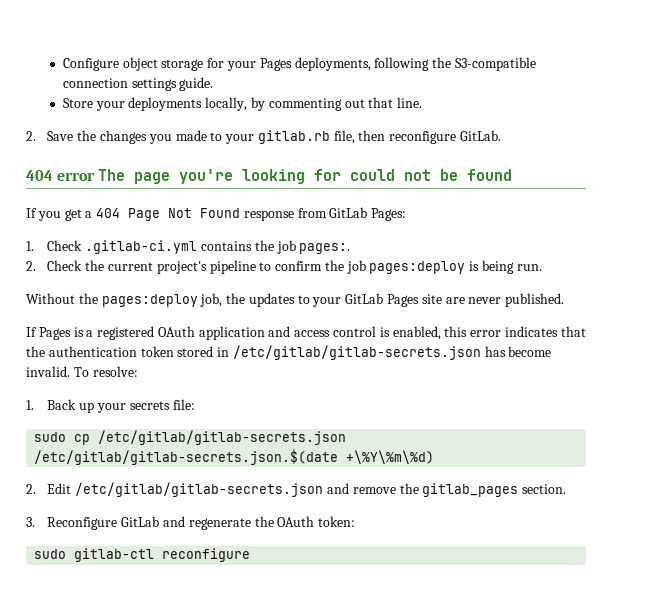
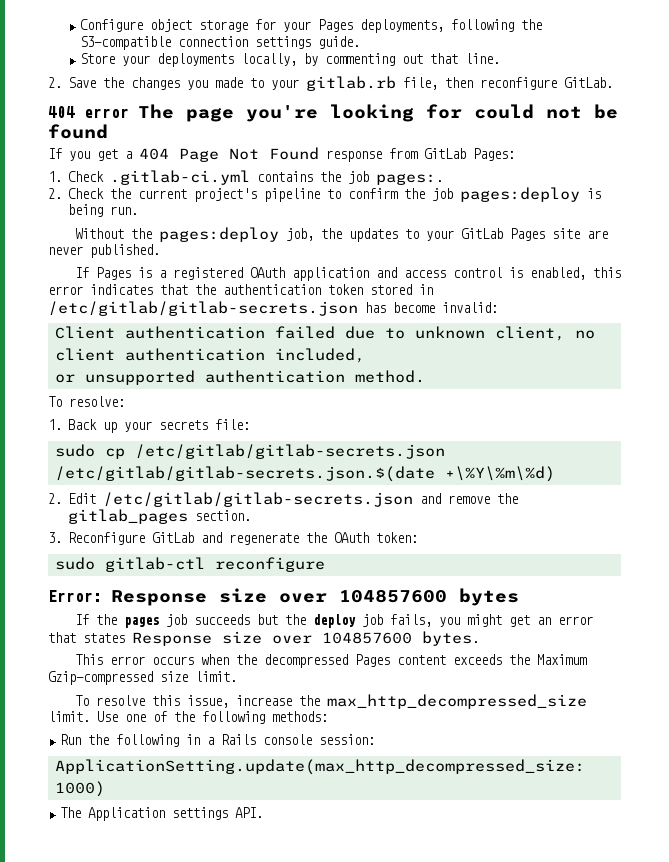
[26,366,70,377] invalid. -> [442,302,498,313] [54,326,595,341] [54,348,365,363] [54,370,425,385] invalid: // Client authentication failed due to unknown client, no client authentication included, // or unsupported authentication method. //
(251, 555) none -> [48,588,519,606] [74,614,593,628] [48,631,479,646] [74,654,587,668] [48,671,237,685] [74,694,587,709] [48,711,328,724] [60,734,376,747] [54,759,585,775] [54,781,105,797] [60,807,264,821] // Error: Response size over 104857600 bytes // If the pages job succeeds but the deploy job fails, you might get an error that states Response size over 104857600 bytes. // This error occurs when the decompressed Pages content exceeds the Maximum Gzip-compressed size limit. // To resolve this issue, increase the max_http_decompressed_size limit. Use one of the following methods: // Run the following in a Rails console session: // ApplicationSetting.update(max_http_decompressed_size: 1000) // The Application settings API.

